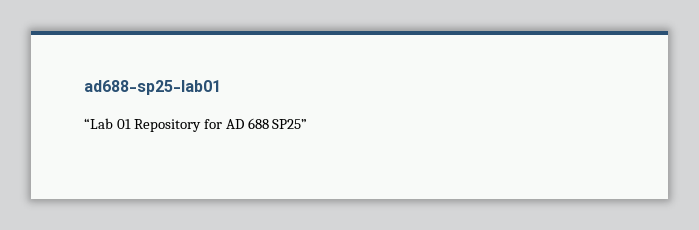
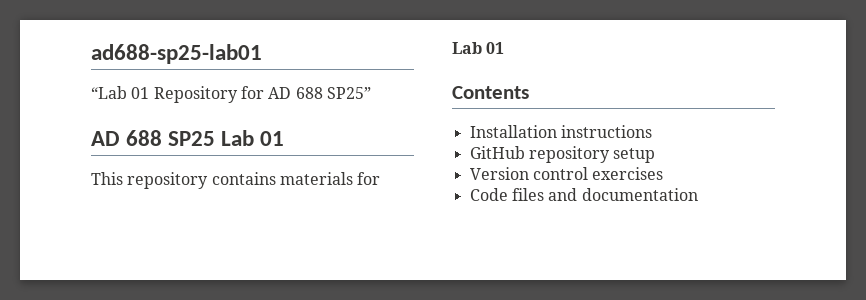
(308, 124) none -> [91,130,285,146] [91,172,381,189] [452,42,505,54] [452,86,529,99] [469,125,652,138] [469,146,656,163] [469,167,664,180] [469,188,698,201] // AD 688 SP25 Lab 01 // This repository contains materials for Lab 01 // Contents // Installation instructions // GitHub repository setup // Version control exercises // Code files and documentation

